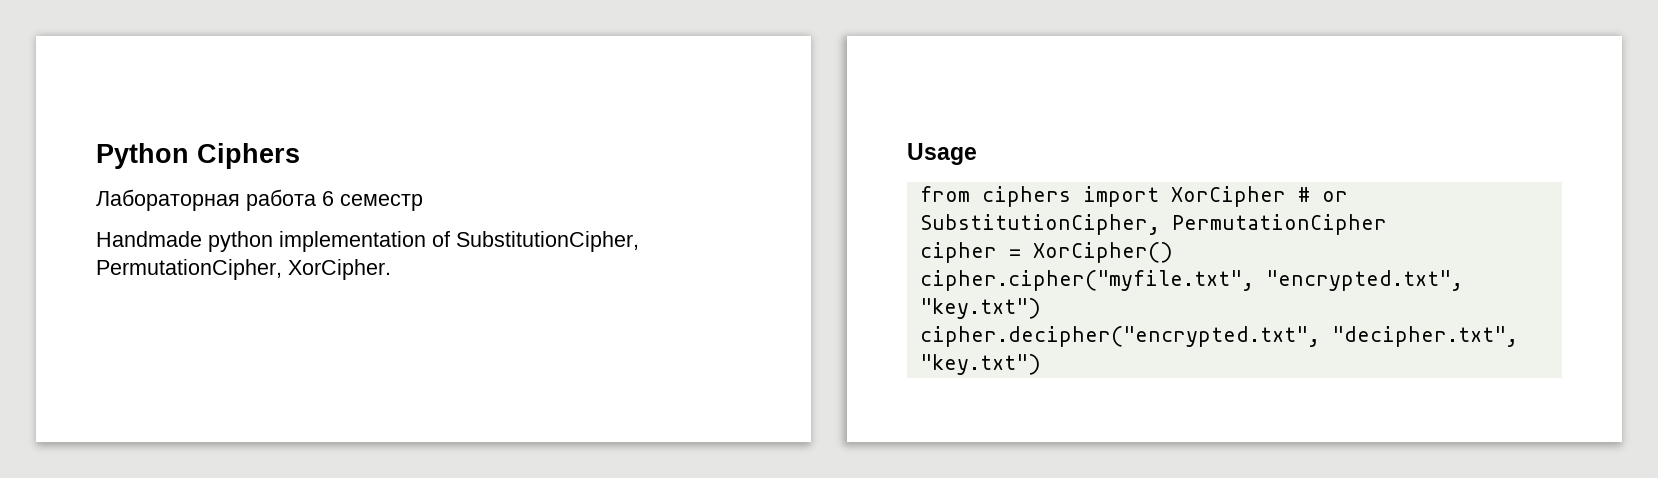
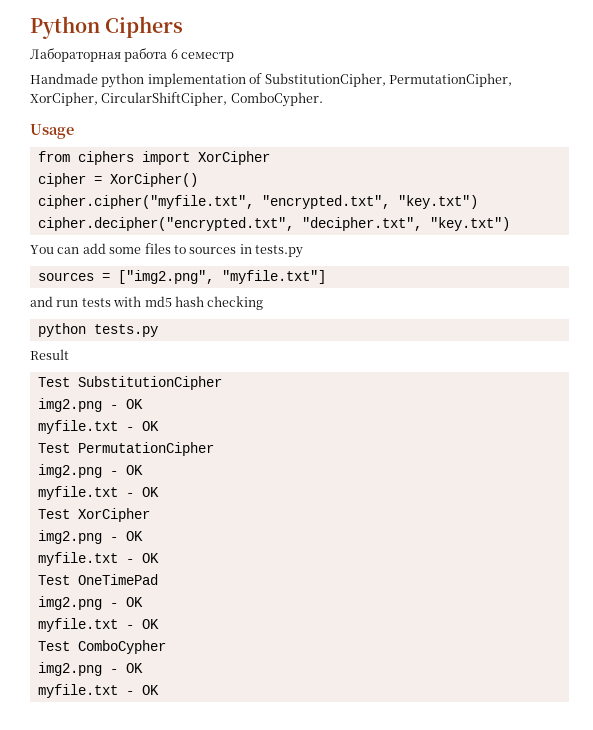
[288,259,391,280] XorCipher. -> [30,92,323,107] XorCipher, CircularShiftCipher, ComboCypher.
[1297,187,1348,202] [919,214,1387,235] # or SubstitutionCipher, PermutationCipher -> (270, 158) none
(1041, 364) none -> [30,243,303,258] [37,270,326,284] [30,296,264,310] [37,323,158,337] [30,349,69,360] [37,376,222,390] [37,398,143,412] [37,420,159,434] [37,442,214,456] [37,464,143,478] [37,486,159,500] [37,508,150,522] [37,530,143,544] [37,552,159,566] [37,574,158,585] [37,596,143,610] [37,618,159,632] [37,640,166,654] [37,662,143,676] [37,684,159,698] // You can add some files to sources in tests.py // sources = ["img2.png", "myfile.txt"] // and run tests with md5 hash checking // python tests.py // Result // Test SubstitutionCipher // img2.png - OK // myfile.txt - OK // Test PermutationCipher // img2.png - OK // myfile.txt - OK // Test XorCipher // img2.png - OK // myfile.txt - OK // Test OneTimePad // img2.png - OK // myfile.txt - OK // Test ComboCypher // img2.png - OK // myfile.txt - OK

